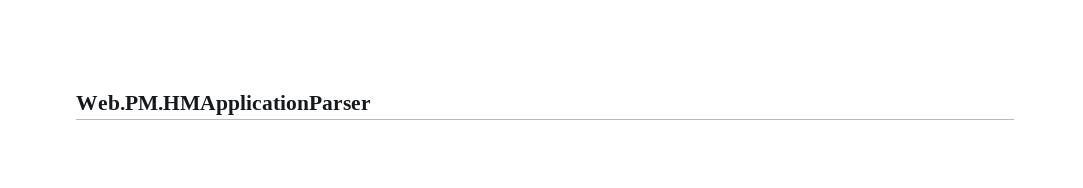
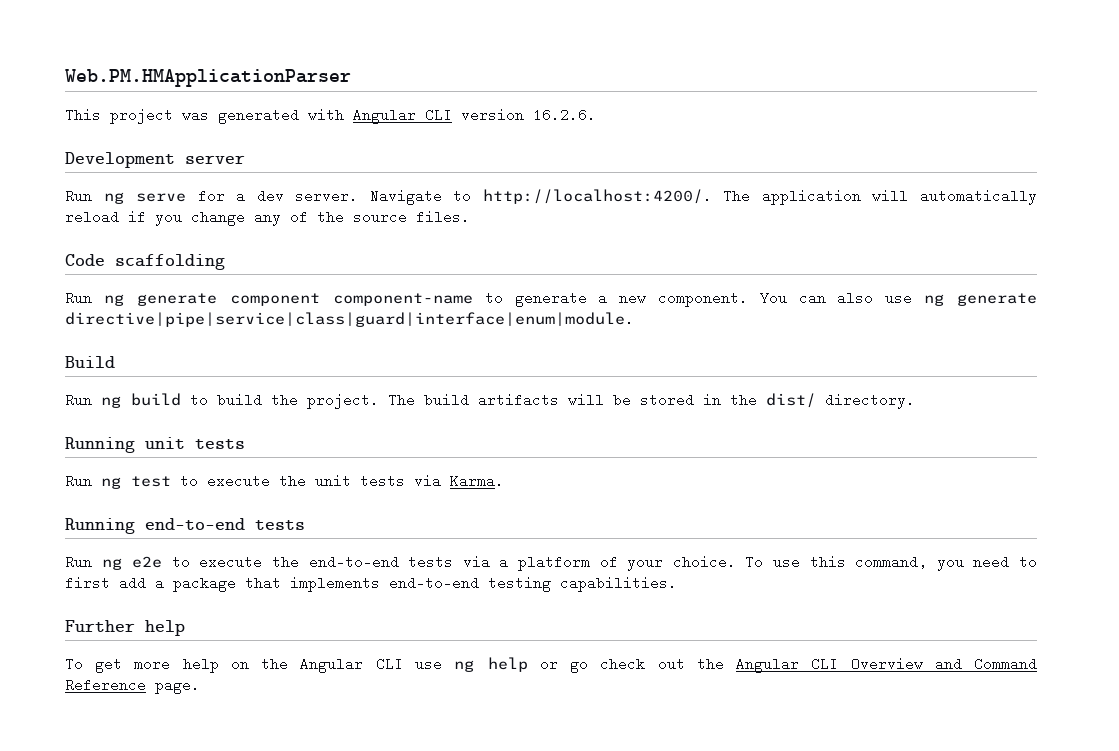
(371, 105) none -> [65,108,596,124] [65,152,245,168] [65,189,1037,205] [65,210,470,226] [65,254,225,270] [65,291,1037,307] [65,312,634,327] [65,356,115,368] [65,393,915,409] [65,437,245,453] [65,474,504,489] [65,518,305,534] [65,555,1037,571] [65,576,677,592] [65,620,185,636] [65,657,1037,673] [65,678,200,694] // This project was generated with Angular CLI version 16.2.6. // Development server // Run ng serve for a dev server. Navigate to http://localhost:4200/. The application will automatically reload if you change any of the source files. // Code scaffolding // Run ng generate component component-name to generate a new component. You can also use ng generate directive|pipe|service|class|guard|interface|enum|module. // Build // Run ng build to build the project. The build artifacts will be stored in the dist/ directory. // Running unit tests // Run ng test to execute the unit tests via Karma. // Running end-to-end tests // Run ng e2e to execute the end-to-end tests via a platform of your choice. To use this command, you need to first add a package that implements end-to-end testing capabilities. // Further help // To get more help on the Angular CLI use ng help or go check out the Angular CLI Overview and Command Reference page.

